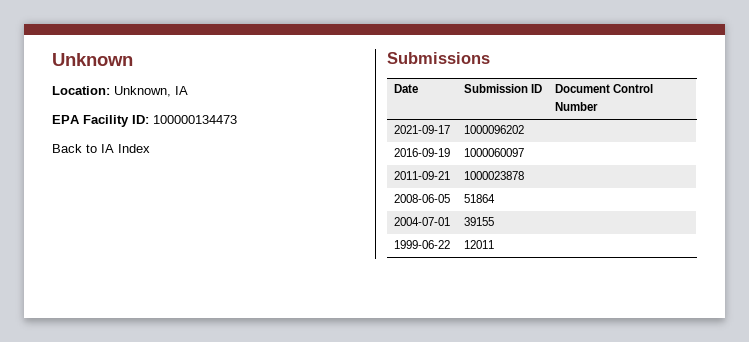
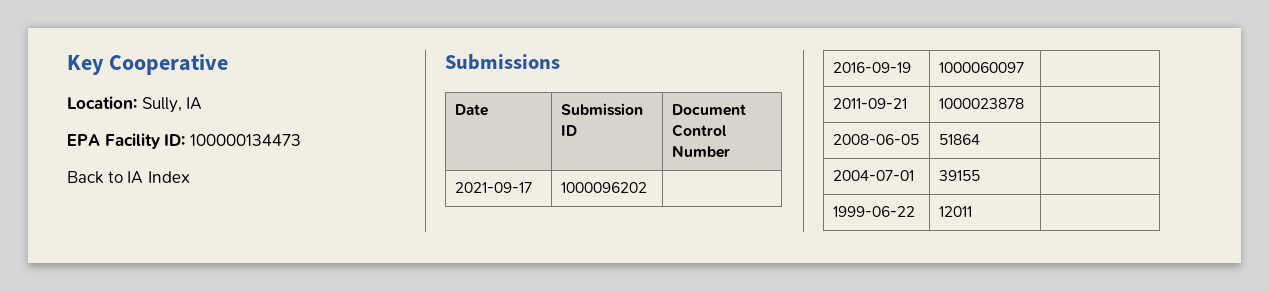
[52,53,133,66] Unknown -> [67,54,228,75] Key Cooperative
[114,86,171,97] Unknown, -> [141,97,182,113] Sully,

